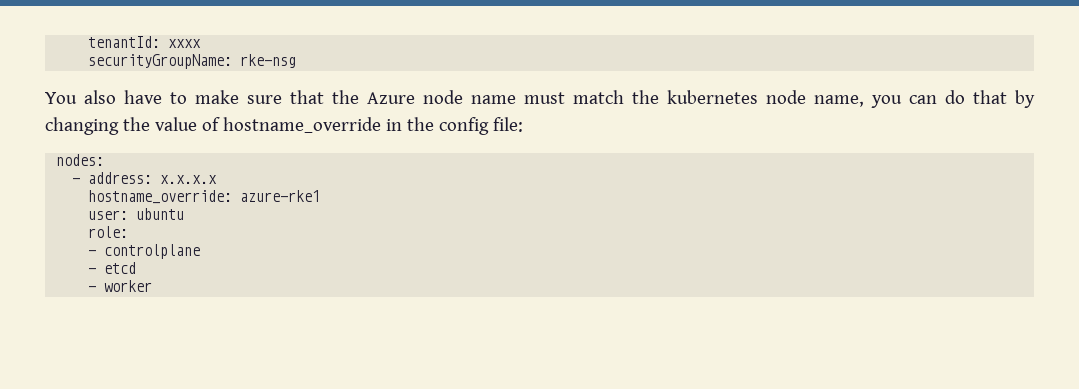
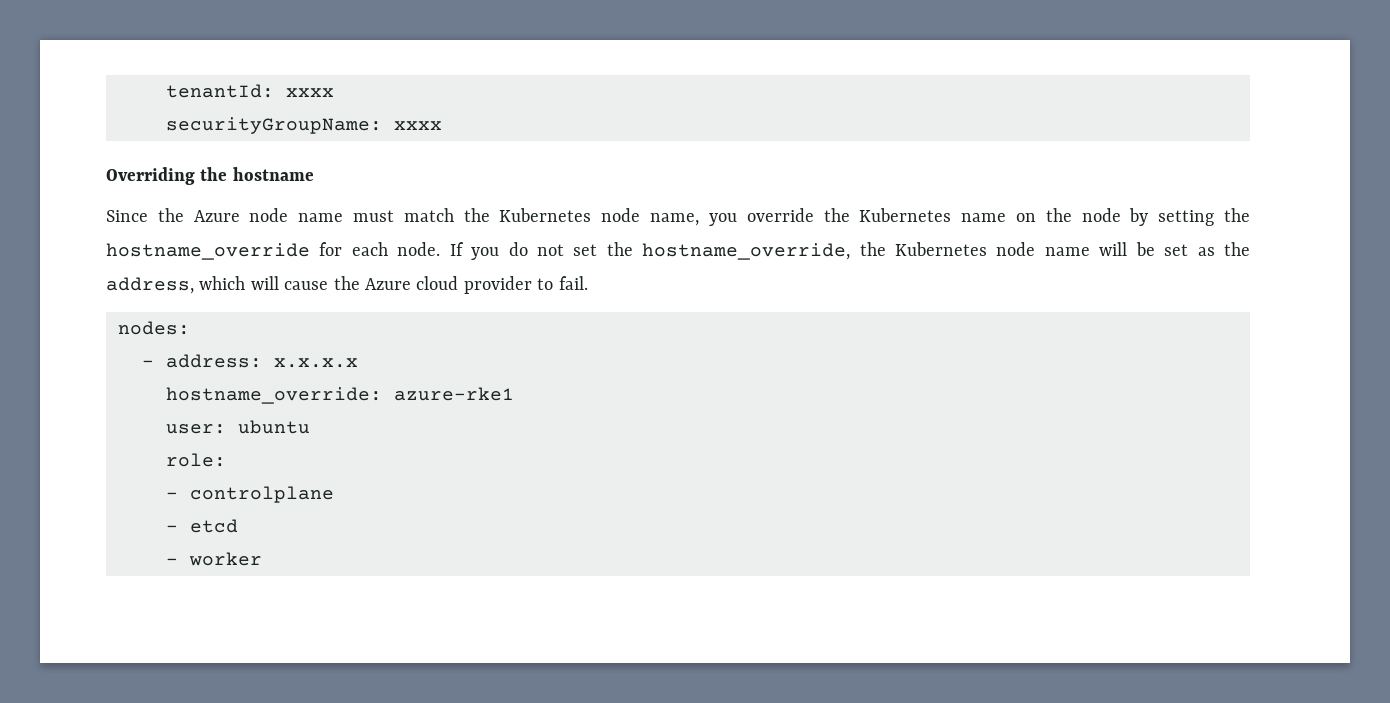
[240,54,297,68] [45,90,324,104] rke-nsg // You also have to make sure that -> [394,121,442,130] [106,167,314,185] [106,210,148,222] xxxx // Overriding the hostname // Since
[667,90,758,104] kubernetes -> [499,208,592,222] Kubernetes
[909,90,1035,108] [45,117,523,135] can do that by changing the value of hostname_override in the config file: -> [746,208,1251,226] [106,242,1251,260] [106,276,588,294] override the Kubernetes name on the node by setting the hostname_override for each node. If you do not set the hostname_override, the Kubernetes node name will be set as the address, which will cause the Azure cloud provider to fail.

